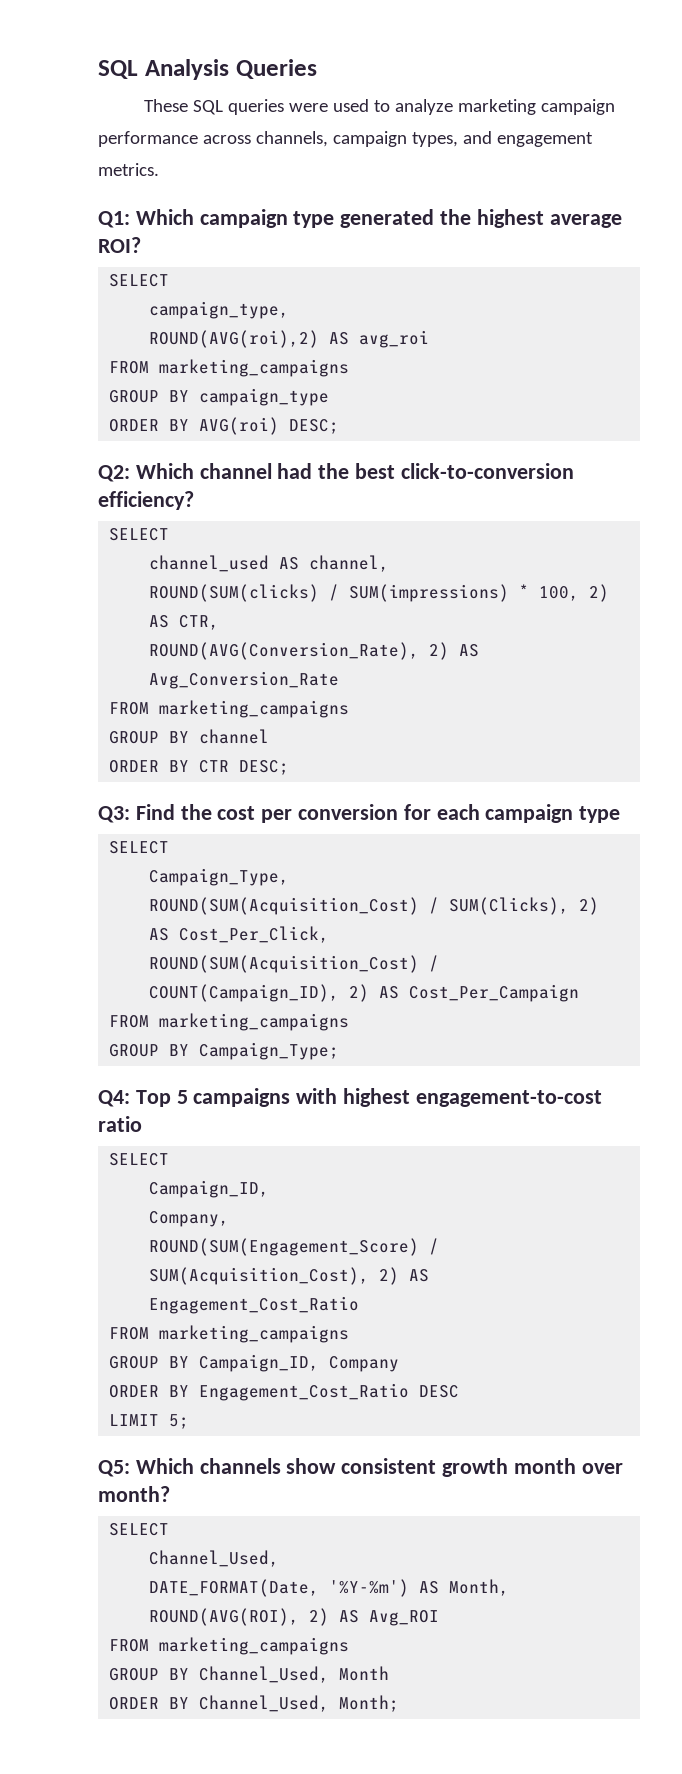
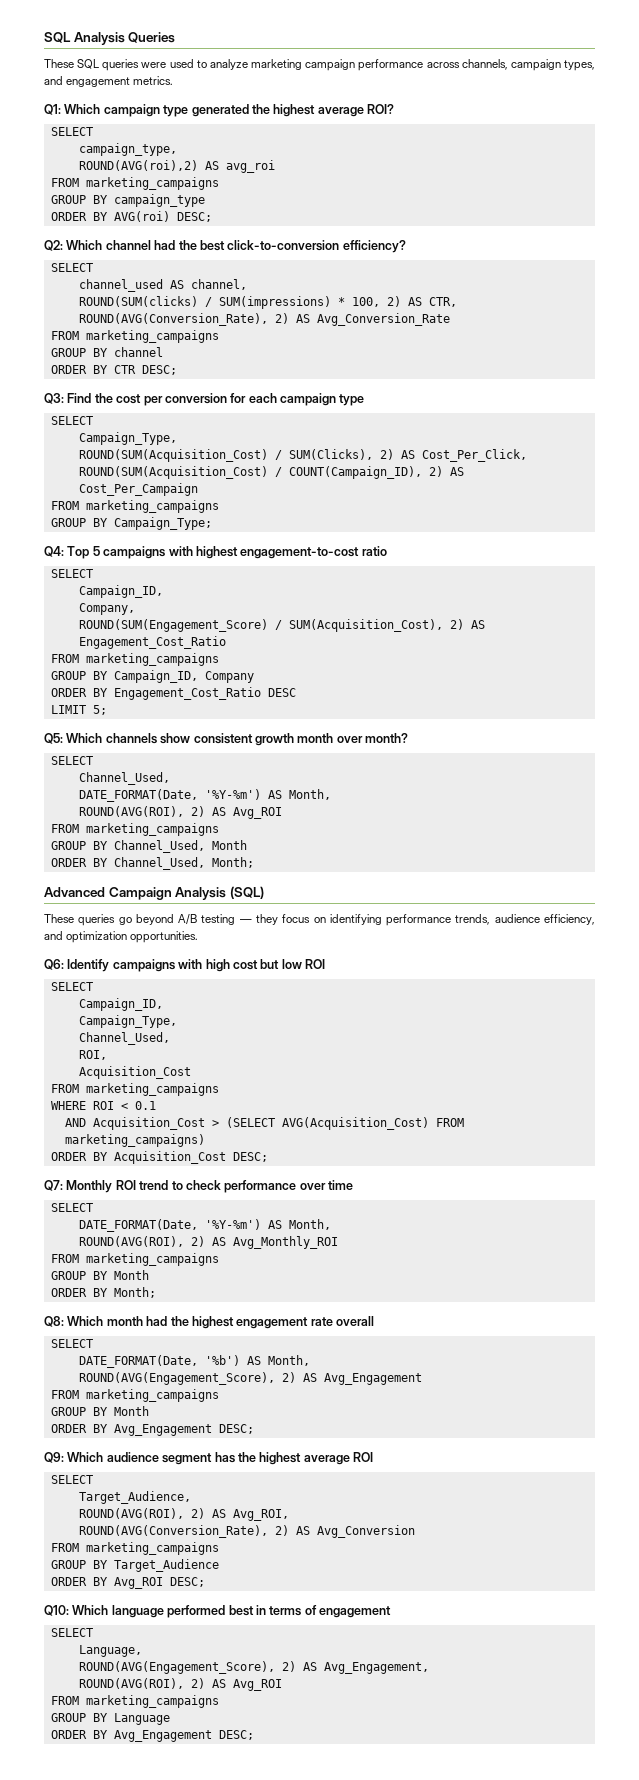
(400, 1703) none -> [44,886,264,900] [44,914,595,926] [44,931,199,943] [44,959,325,972] [50,982,93,991] [78,998,163,1011] [78,1015,177,1028] [78,1032,170,1045] [78,1050,107,1060] [78,1066,191,1079] [50,1083,219,1096] [50,1101,156,1110] [64,1117,464,1130] [64,1134,205,1147] [50,1151,268,1164] [44,1180,353,1193] [50,1203,93,1212] [78,1219,331,1232] [78,1236,338,1249] [50,1253,219,1266] [50,1270,149,1280] [50,1287,156,1298] [44,1316,374,1329] [50,1339,93,1348] [78,1355,310,1368] [78,1372,422,1385] [50,1389,219,1402] [50,1406,149,1416] [50,1424,254,1436] [44,1452,373,1465] [50,1475,93,1484] [78,1491,191,1504] [78,1508,289,1521] [78,1525,415,1538] [50,1542,219,1555] [50,1559,219,1572] [50,1577,205,1589] [44,1605,391,1618] [50,1628,93,1637] [78,1645,142,1657] [78,1661,429,1674] [78,1678,282,1691] [50,1695,219,1708] [50,1713,170,1725] [50,1730,254,1742] // Advanced Campaign Analysis (SQL) // These queries go beyond A/B testing — they focus on identifying performance trends, audience efficiency, and optimization opportunities. // Q6: Identify campaigns with high cost but low ROI // SELECT // Campaign_ID, // Campaign_Type, // Channel_Used, // ROI, // Acquisition_Cost // FROM marketing_campaigns // WHERE ROI < 0.1 // AND Acquisition_Cost > (SELECT AVG(Acquisition_Cost) FROM marketing_campaigns) // ORDER BY Acquisition_Cost DESC; // Q7: Monthly ROI trend to check performance over time // SELECT // DATE_FORMAT(Date, '%Y-%m') AS Month, // ROUND(AVG(ROI), 2) AS Avg_Monthly_ROI // FROM marketing_campaigns // GROUP BY Month // ORDER BY Month; // Q8: Which month had the highest engagement rate overall // SELECT // DATE_FORMAT(Date, '%b') AS Month, // ROUND(AVG(Engagement_Score), 2) AS Avg_Engagement // FROM marketing_campaigns // GROUP BY Month // ORDER BY Avg_Engagement DESC; // Q9: Which audience segment has the highest average ROI // SELECT // Target_Audience, // ROUND(AVG(ROI), 2) AS Avg_ROI, // ROUND(AVG(Conversion_Rate), 2) AS Avg_Conversion // FROM marketing_campaigns // GROUP BY Target_Audience // ORDER BY Avg_ROI DESC; // Q10: Which language performed best in terms of engagement // SELECT // Language, // ROUND(AVG(Engagement_Score), 2) AS Avg_Engagement, // ROUND(AVG(ROI), 2) AS Avg_ROI // FROM marketing_campaigns // GROUP BY Language // ORDER BY Avg_Engagement DESC;

